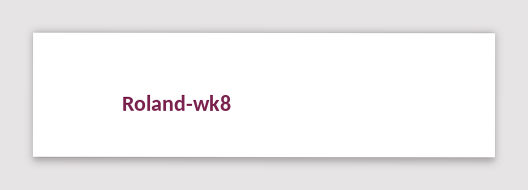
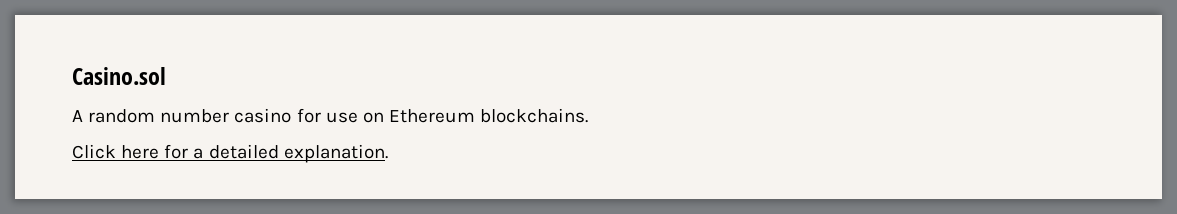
[121,94,232,111] Roland-wk8 -> [72,67,166,85] [72,108,589,123] [72,144,388,163] Casino.sol // A random number casino for use on Ethereum blockchains. // Click here for a detailed explanation.

